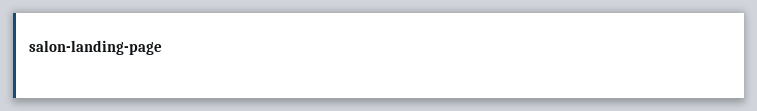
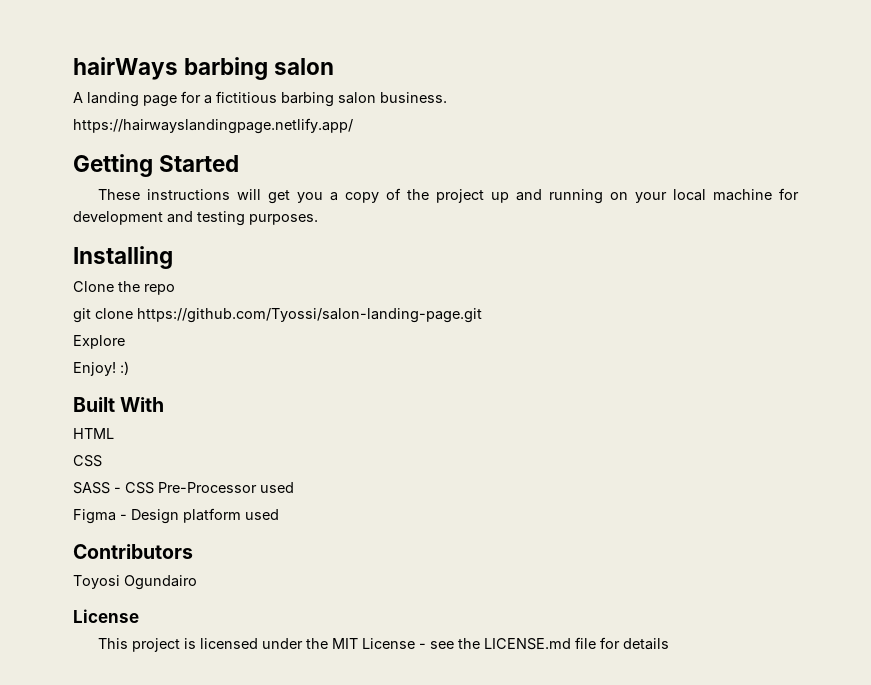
[29,40,162,55] salon-landing-page -> [73,57,335,80] [73,91,447,107] [73,118,353,134] [73,154,240,177] [98,188,799,204] [73,211,318,226] [73,246,173,269] [73,281,175,295] [73,308,482,323] [73,335,125,349] [73,361,129,376] [73,397,165,412] [73,428,114,439] [73,455,102,467] [73,482,294,494] [73,508,279,524] [73,544,193,559] [73,575,197,590] [73,609,139,623] [98,637,670,652] hairWays barbing salon // A landing page for a fictitious barbing salon business. // https://hairwayslandingpage.netlify.app/ // Getting Started // These instructions will get you a copy of the project up and running on your local machine for development and testing purposes. // Installing // Clone the repo // git clone https://github.com/Tyossi/salon-landing-page.git // Explore // Enjoy! :) // Built With // HTML // CSS // SASS - CSS Pre-Processor used // Figma - Design platform used // Contributors // Toyosi Ogundairo // License // This project is licensed under the MIT License - see the LICENSE.md file for details

